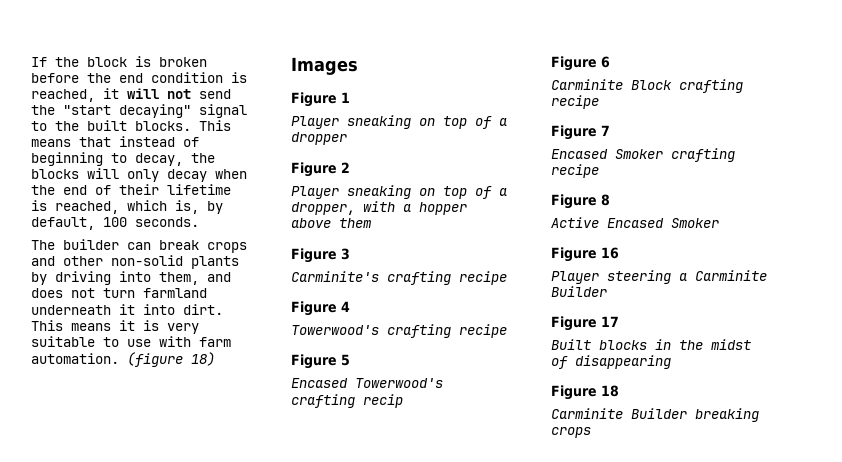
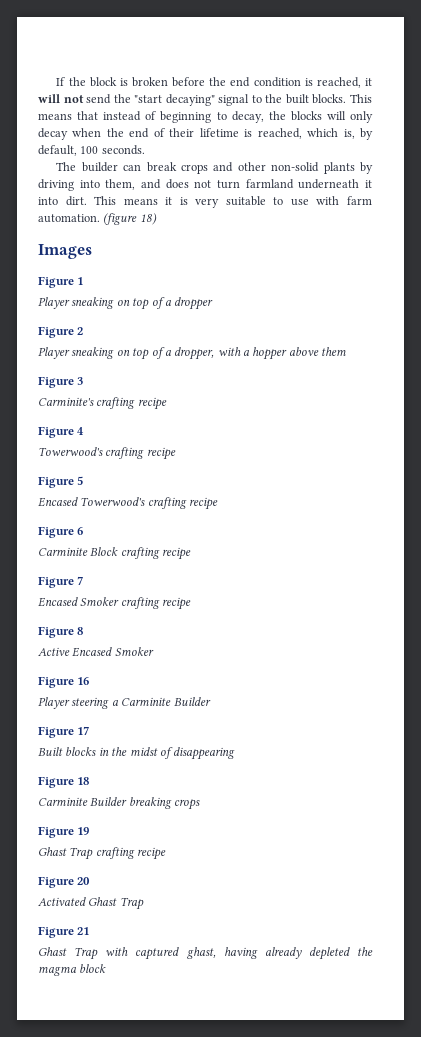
[363,394,403,408] recip -> [189,497,219,510] recipe
(591, 432) none -> [38,826,90,838] [38,847,167,860] [38,876,91,888] [38,897,144,910] [38,926,90,938] [38,947,373,960] [38,964,107,976] // Figure 19 // Ghast Trap crafting recipe // Figure 20 // Activated Ghast Trap // Figure 21 // Ghast Trap with captured ghast, having already depleted the magma block

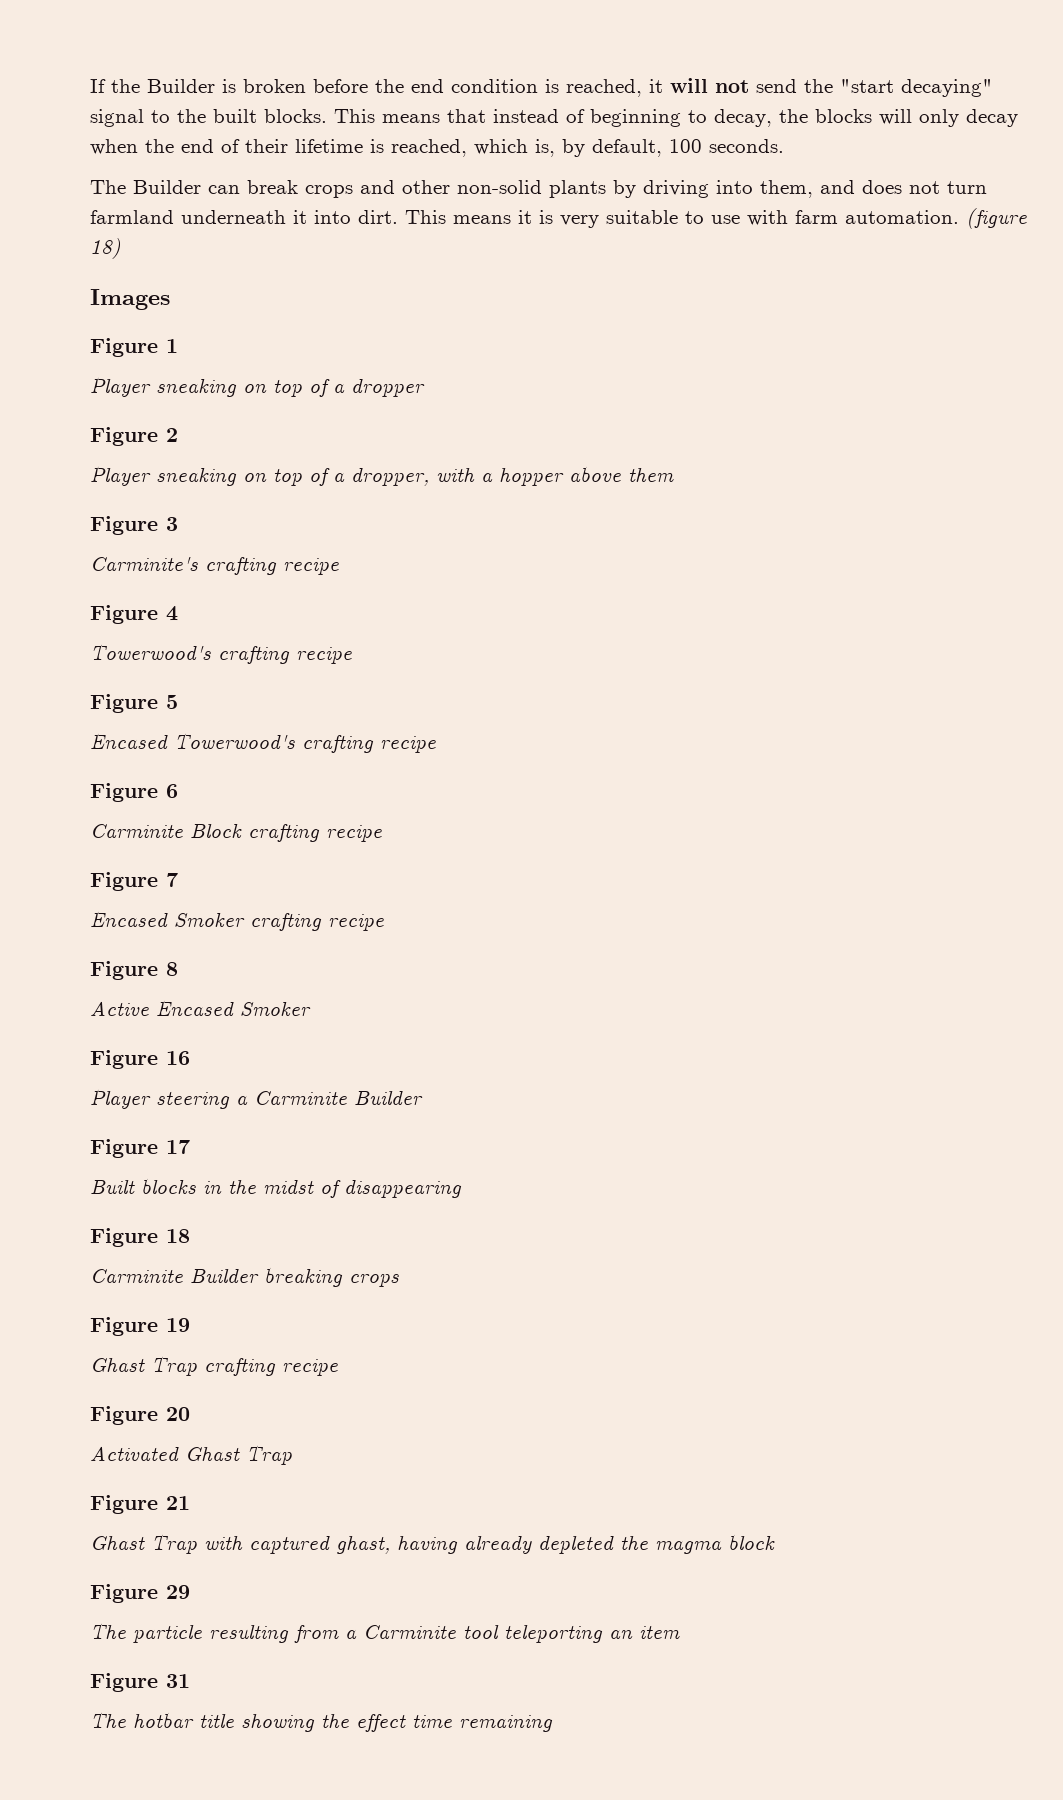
[89,77,117,87] block -> [147,79,215,93] Builder
[81,162,118,172] builder -> [133,180,201,194] Builder
(107, 968) none -> [90,1584,190,1603] [90,1623,680,1643] [90,1673,190,1692] [90,1712,553,1732] // Figure 29 // The particle resulting from a Carminite tool teleporting an item // Figure 31 // The hotbar title showing the effect time remaining

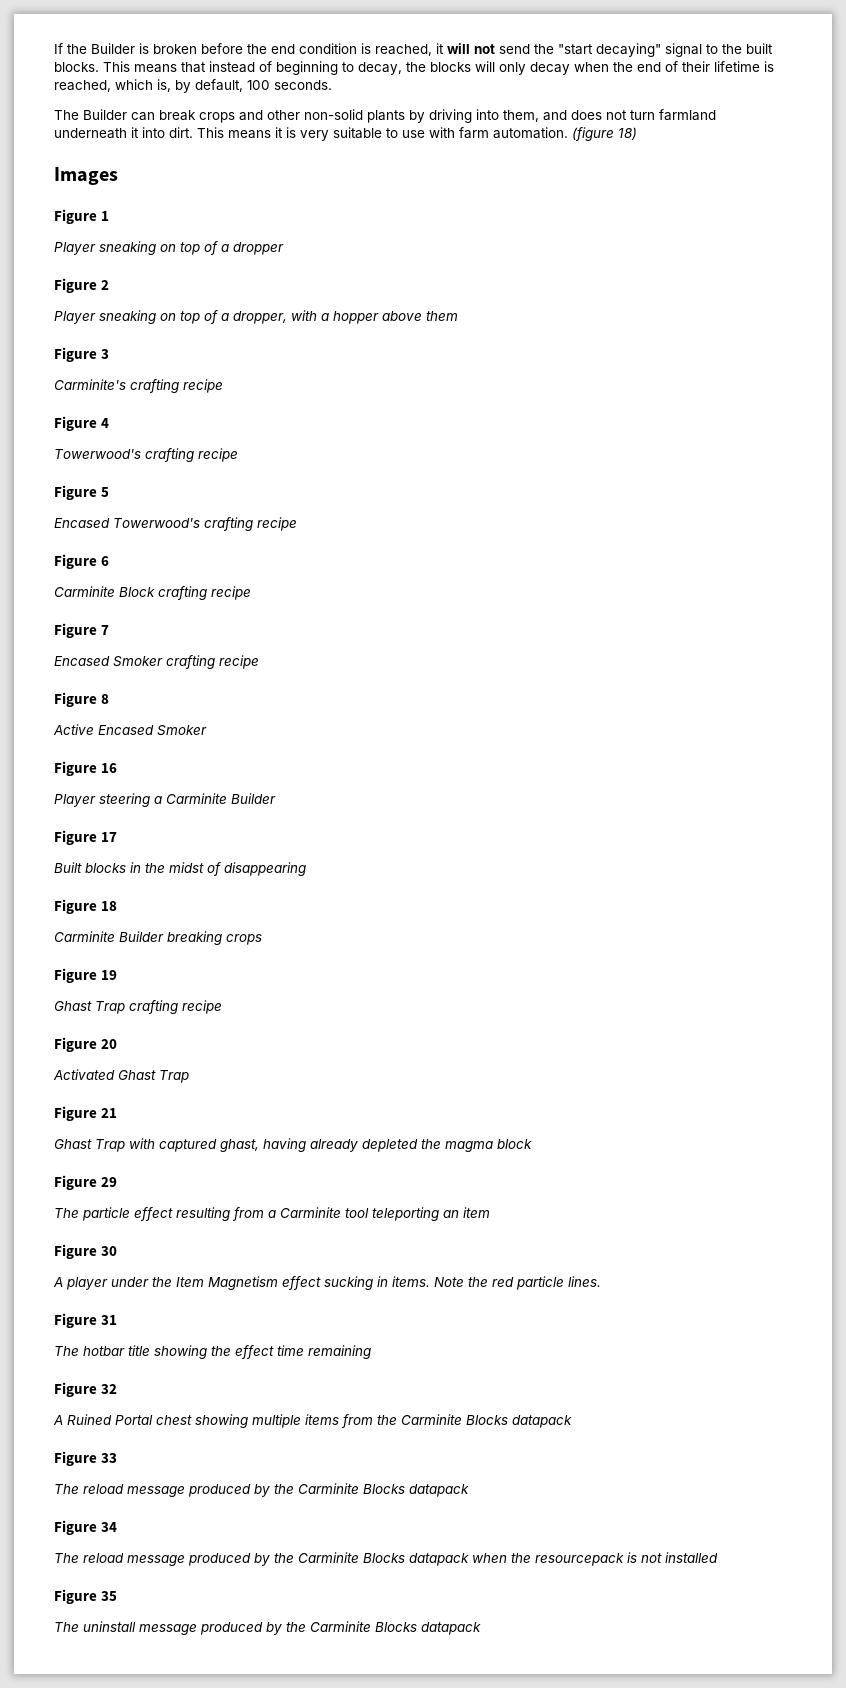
(202, 1633) none -> [134,1207,173,1221] effect
(680, 1632) none -> [54,1244,118,1259] [53,1276,601,1290] // Figure 30 // A player under the Item Magnetism effect sucking in items. Note the red particle lines.
(553, 1723) none -> [54,1382,118,1397] [53,1414,572,1428] [54,1451,118,1466] [54,1483,469,1497] [54,1520,118,1535] [54,1552,718,1566] [54,1589,118,1604] [54,1621,481,1635] // Figure 32 // A Ruined Portal chest showing multiple items from the Carminite Blocks datapack // Figure 33 // The reload message produced by the Carminite Blocks datapack // Figure 34 // The reload message produced by the Carminite Blocks datapack when the resourcepack is not installed // Figure 35 // The uninstall message produced by the Carminite Blocks datapack

